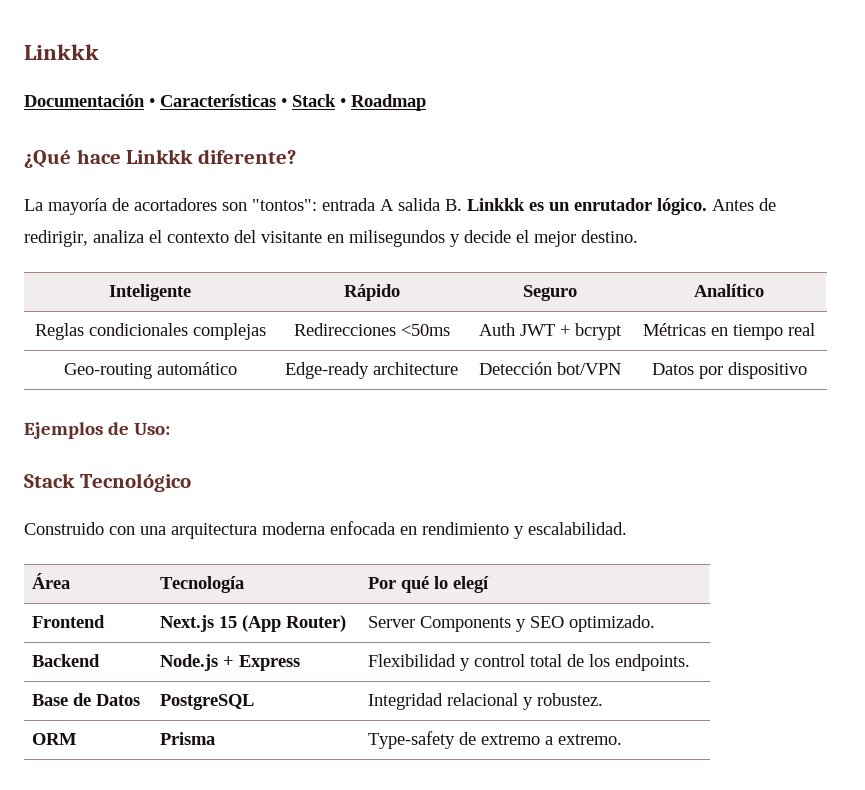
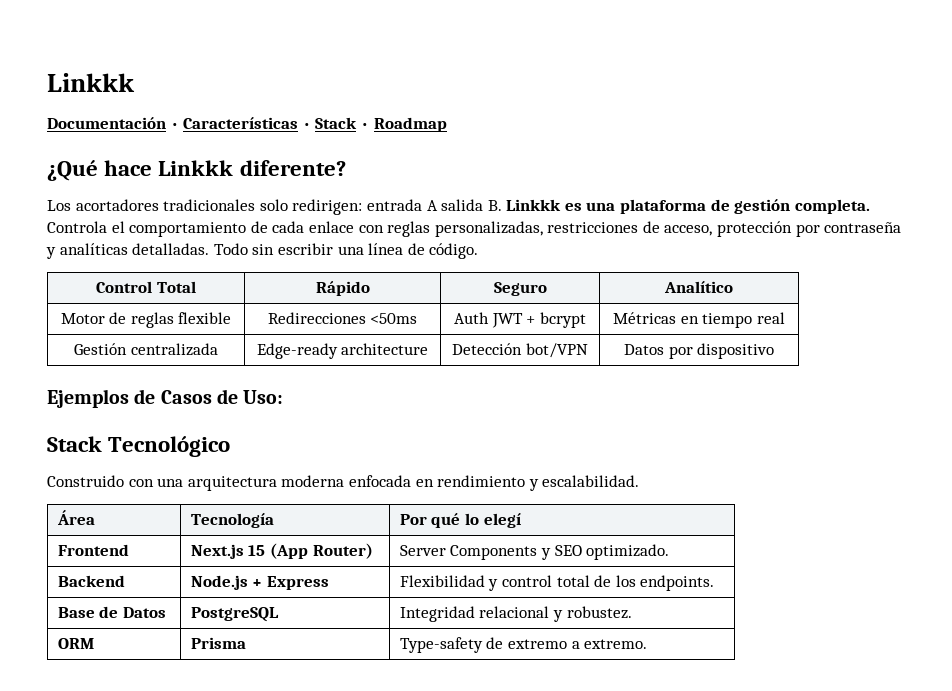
[24,198,317,215] La mayoría de acortadores son "tontos": -> [47,199,363,215] Los acortadores tradicionales solo redirigen:
[549,198,776,215] [24,230,638,247] [109,284,191,301] un enrutador lógico. Antes de redirigir, analiza el contexto del visitante en milisegundos y decide el mejor destino. // Inteligente -> [586,199,870,214] [47,221,902,237] [46,243,479,259] [96,281,196,293] una plataforma de gestión completa. Controla el comportamiento de cada enlace con reglas personalizadas, restricciones de acceso, protección por contraseña y analíticas detalladas. Todo sin escribir una línea de código. // Control Total
[34,323,266,340] Reglas condicionales complejas -> [60,312,232,328] Motor de reglas flexible
[63,362,237,379] Geo-routing automático -> [74,343,218,356] Gestión centralizada
(130, 428) none -> [160,389,238,404] Casos de

